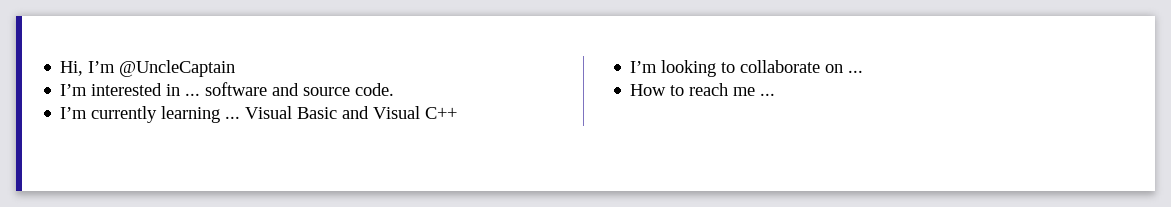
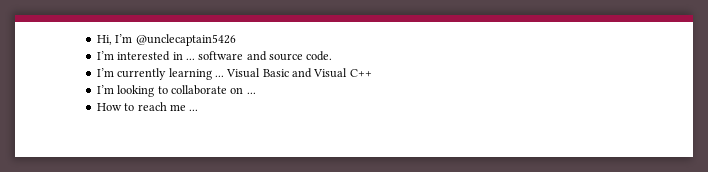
[119,60,236,77] @UncleCaptain -> [135,34,236,46] @unclecaptain5426

